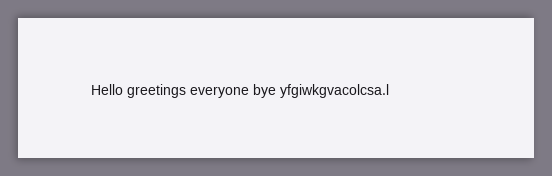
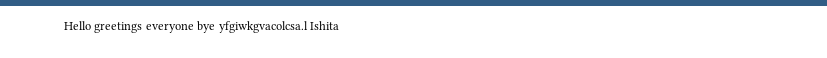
(389, 91) none -> [309,21,339,30] Ishita

